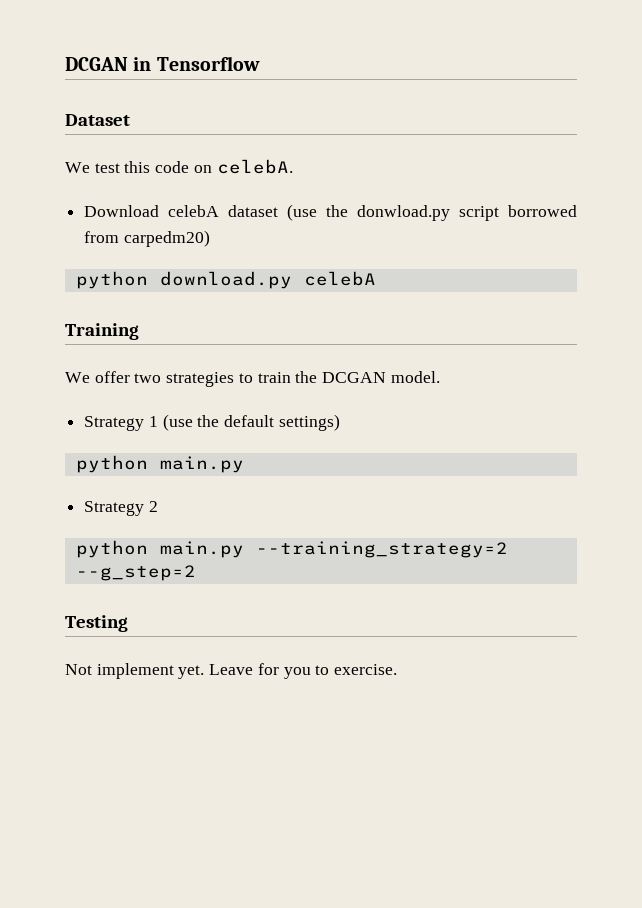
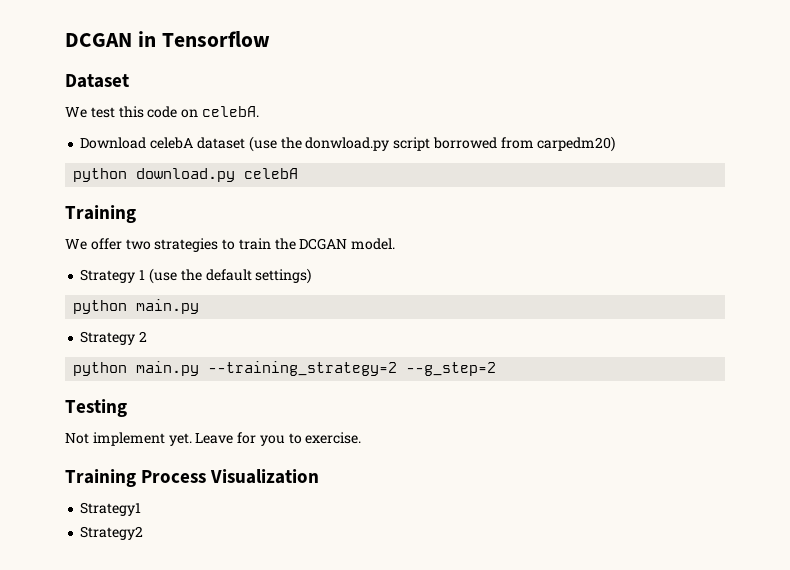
(398, 669) none -> [65,469,320,487] [80,502,142,516] [80,526,144,540] // Training Process Visualization // Strategy1 // Strategy2

